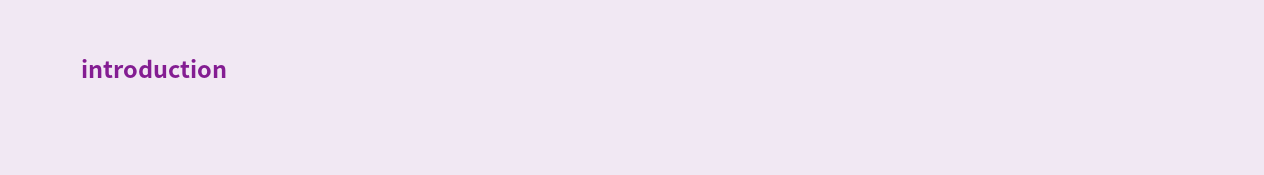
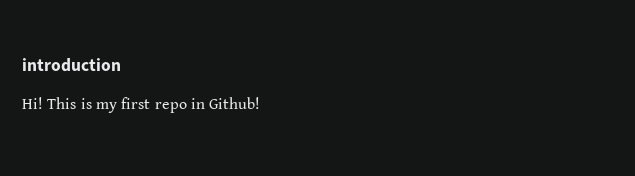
(227, 68) none -> [22,97,261,113] // Hi! This is my first repo in Github!

